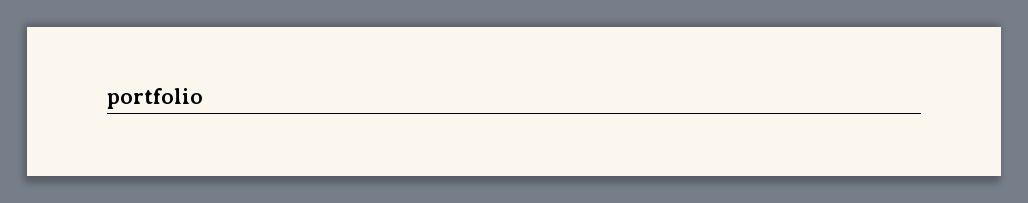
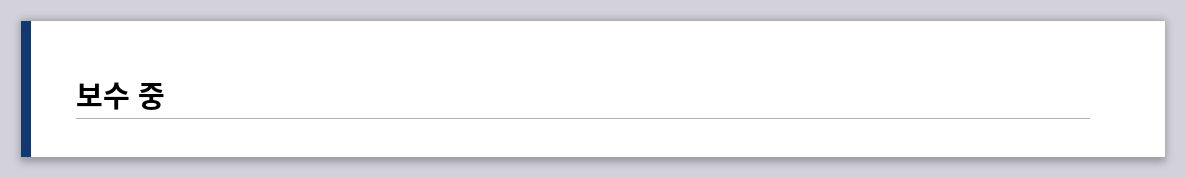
[107,88,203,109] portfolio -> [76,82,165,110] 보수 중

